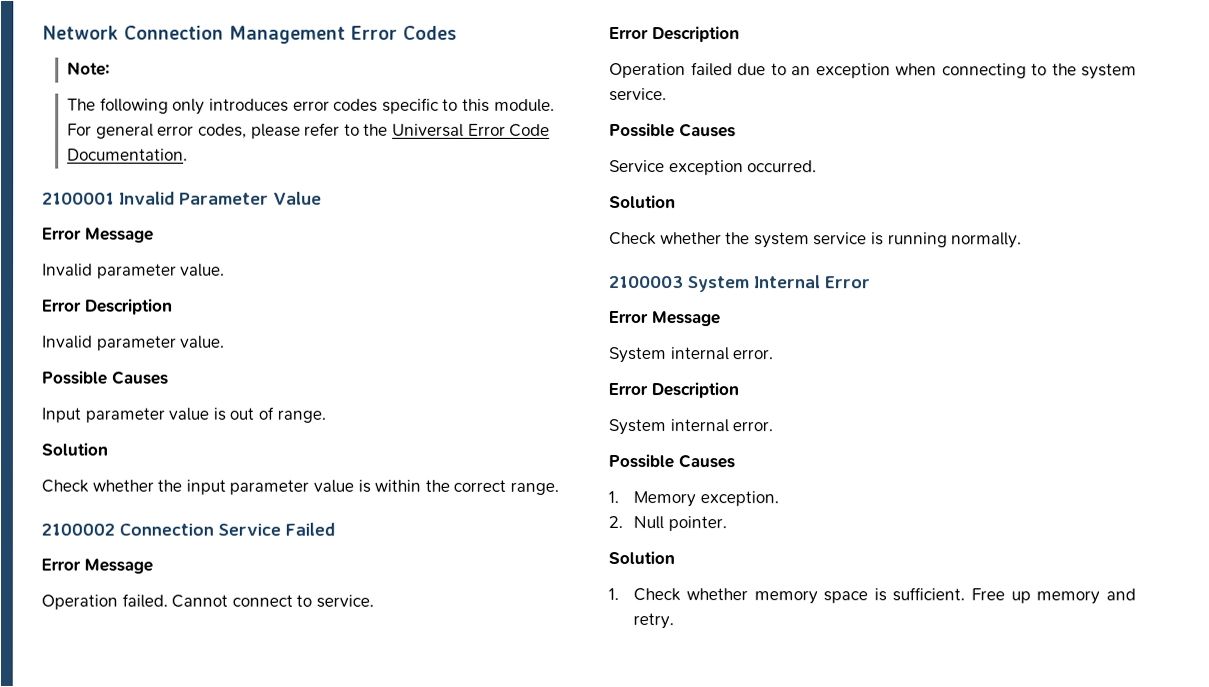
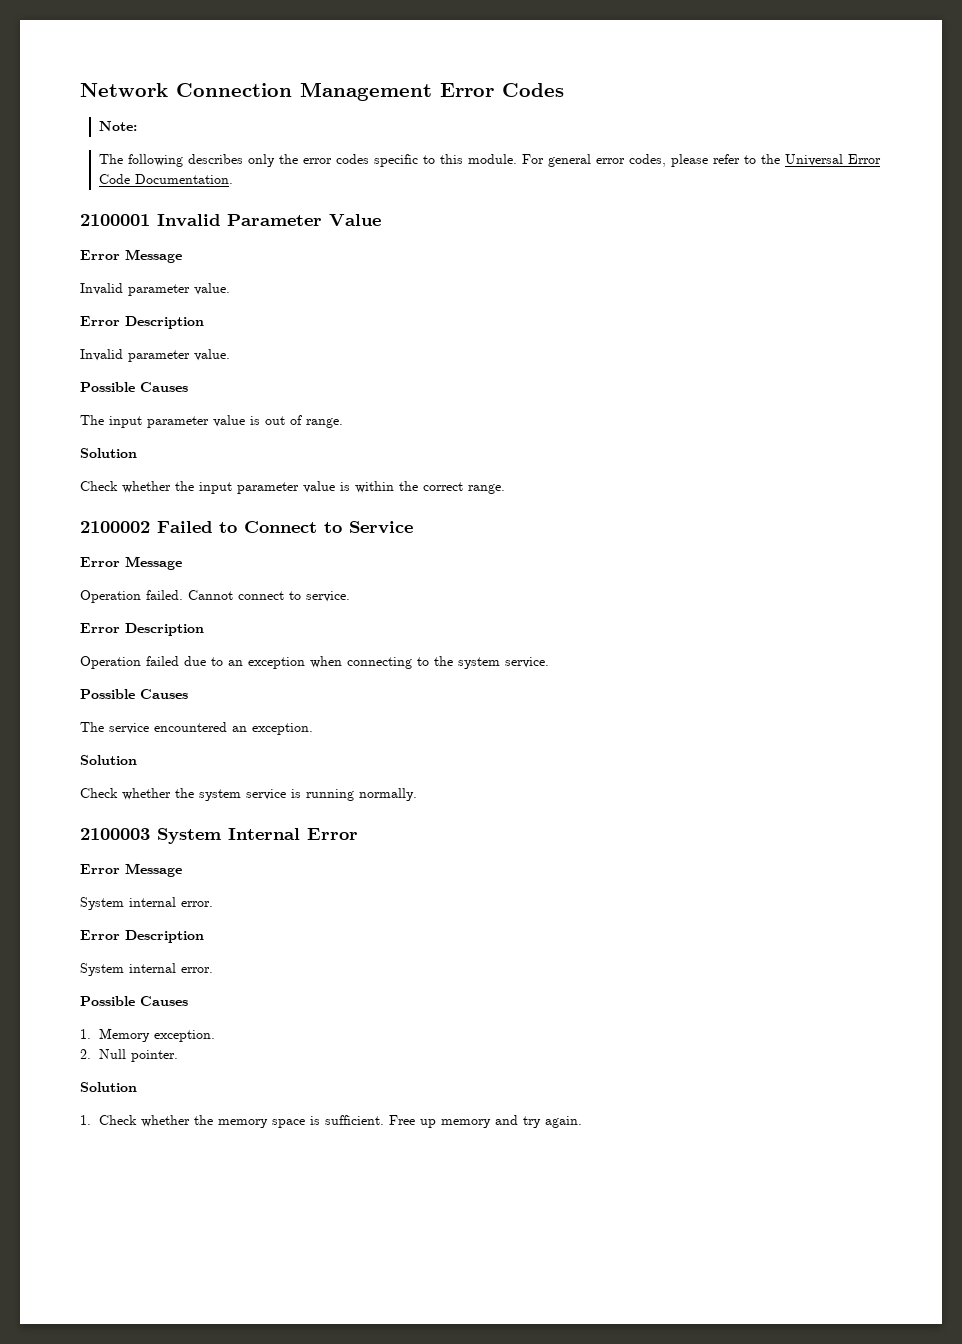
[172,98,289,115] only introduces -> [188,154,299,167] describes only the
[41,407,81,423] Input -> [80,415,142,428] The input
[119,522,335,536] Connection Service Failed -> [157,521,413,534] Failed to Connect to Service
[609,160,818,176] Service exception occurred. -> [80,722,313,735] The service encountered an exception.
(748, 594) none -> [194,1115,214,1125] the
[633,613,675,630] retry. -> [523,1116,583,1128] try again.

